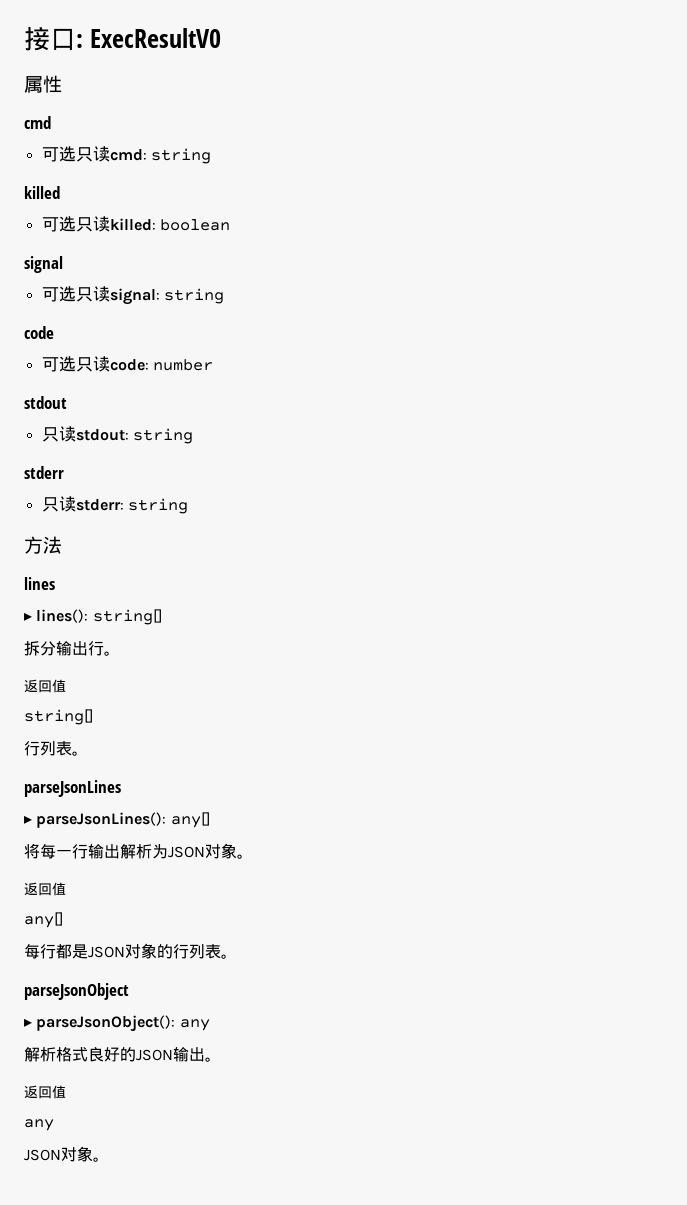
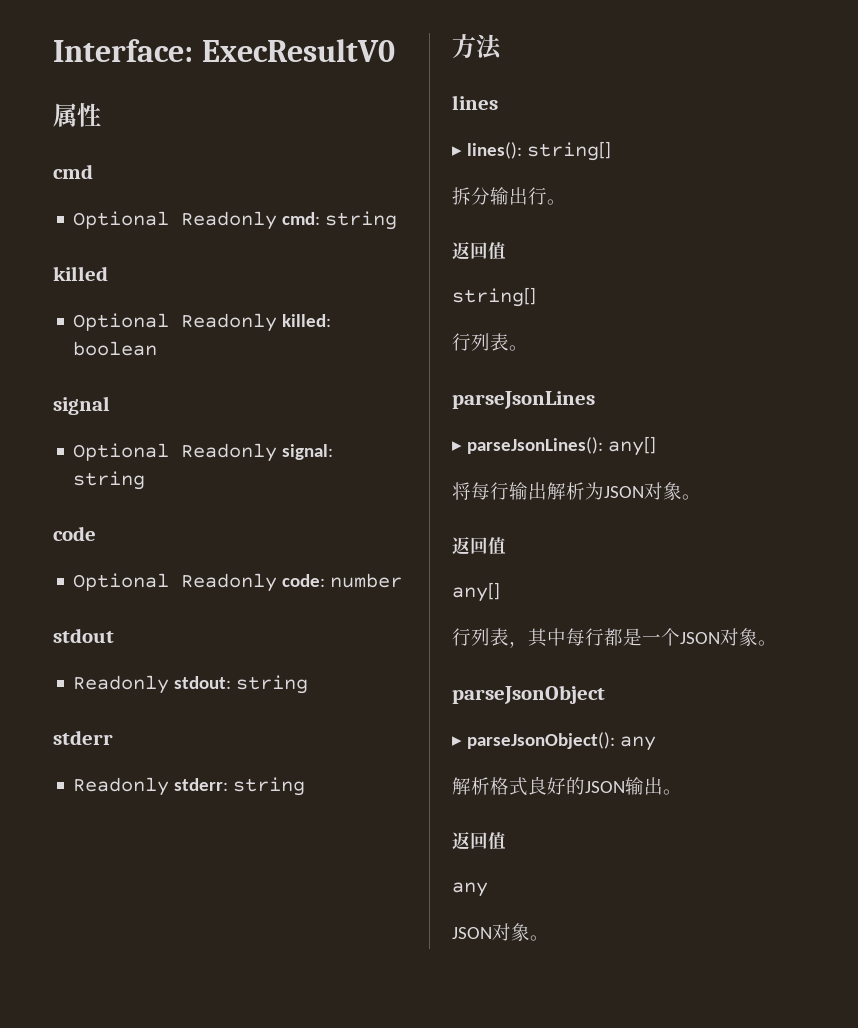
[24,26,83,51] 接口: -> [53,39,193,62] Interface:
[41,146,110,162] 可选只读 -> [73,211,278,230] Optional Readonly
[41,216,110,232] 可选只读 -> [73,313,278,332] Optional Readonly
[41,286,110,302] 可选只读 -> [73,443,278,462] Optional Readonly
[41,356,110,372] 可选只读 -> [73,573,278,592] Optional Readonly
[41,426,76,442] 只读 -> [73,675,170,694] Readonly
[41,496,76,512] 只读 -> [73,777,170,796] Readonly
[56,850,72,857] 一 -> (490, 491) none
(64, 920) none -> [452,628,566,648] 行列表，其中
[88,943,221,959] JSON对象的行列表 -> [642,628,758,646] 一个JSON对象

